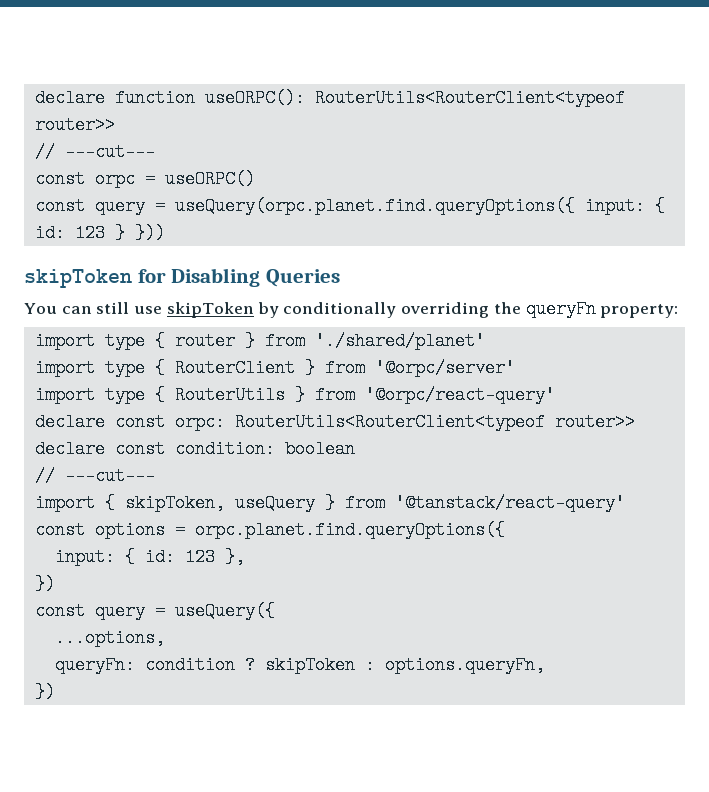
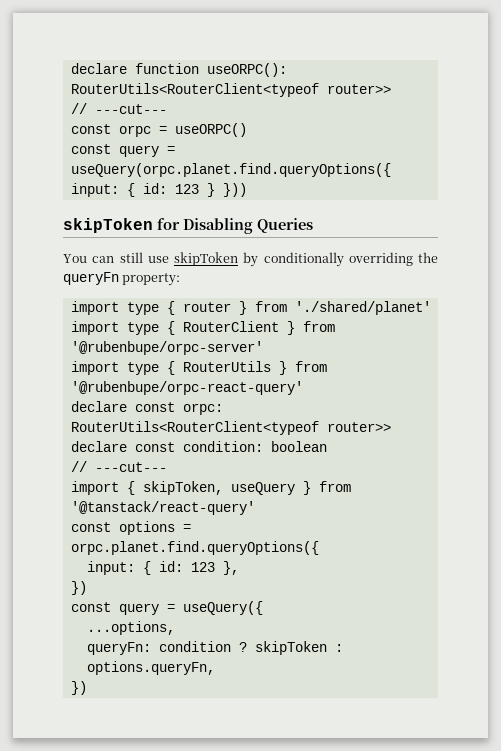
[374,359,515,377] '@orpc/server' -> [70,341,263,355] '@rubenbupe/orpc-server'
[364,386,555,404] '@orpc/react-query' -> [70,381,303,395] '@rubenbupe/orpc-react-query'

